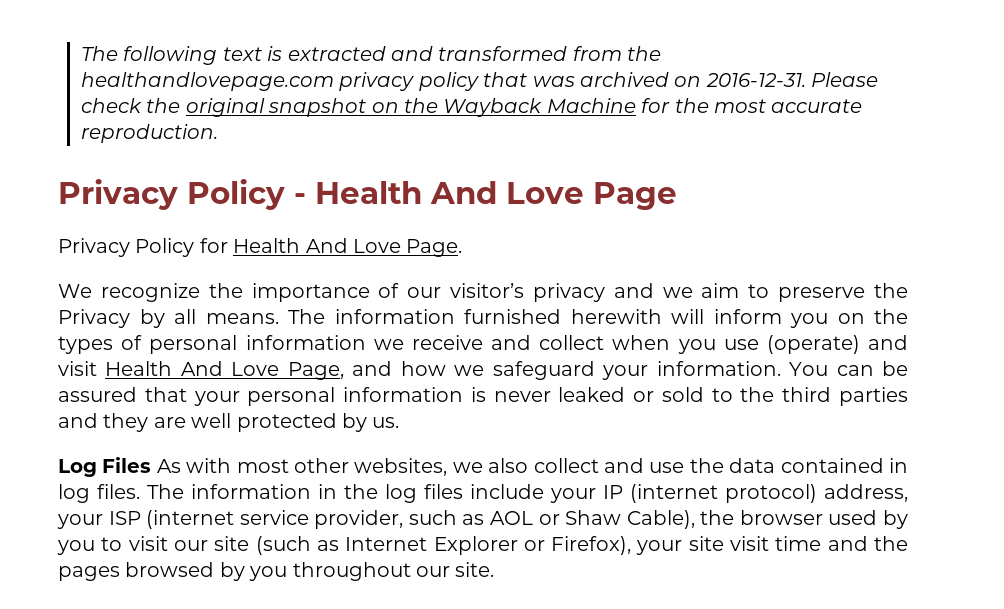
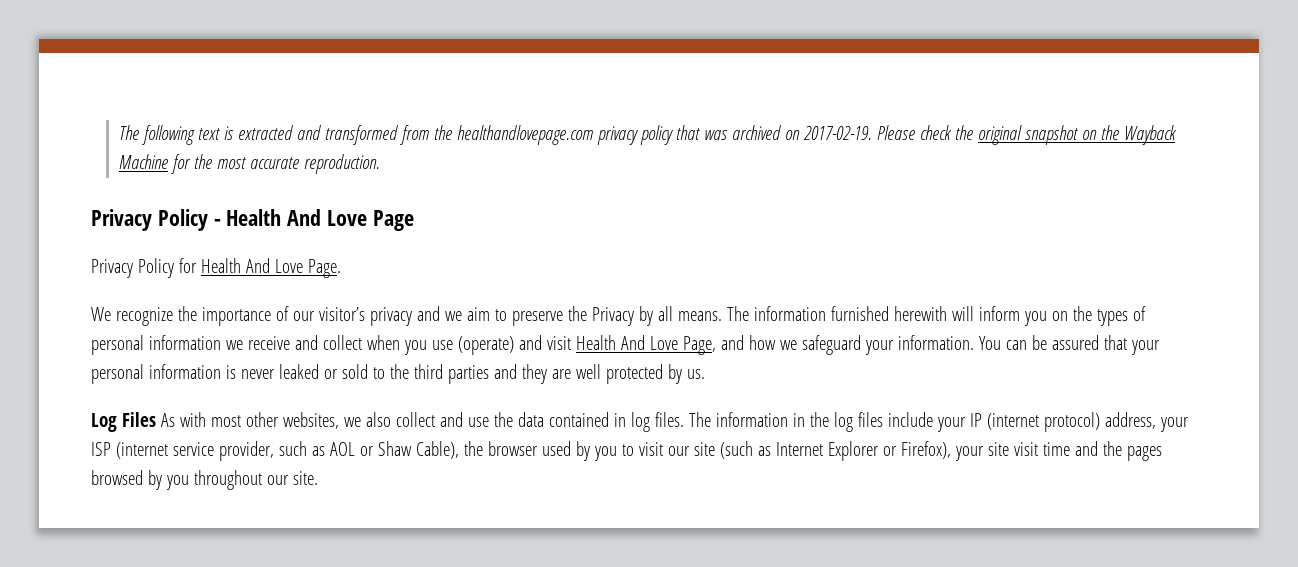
[705,73,806,87] 2016-12-31. -> [802,126,872,140] 2017-02-19.

